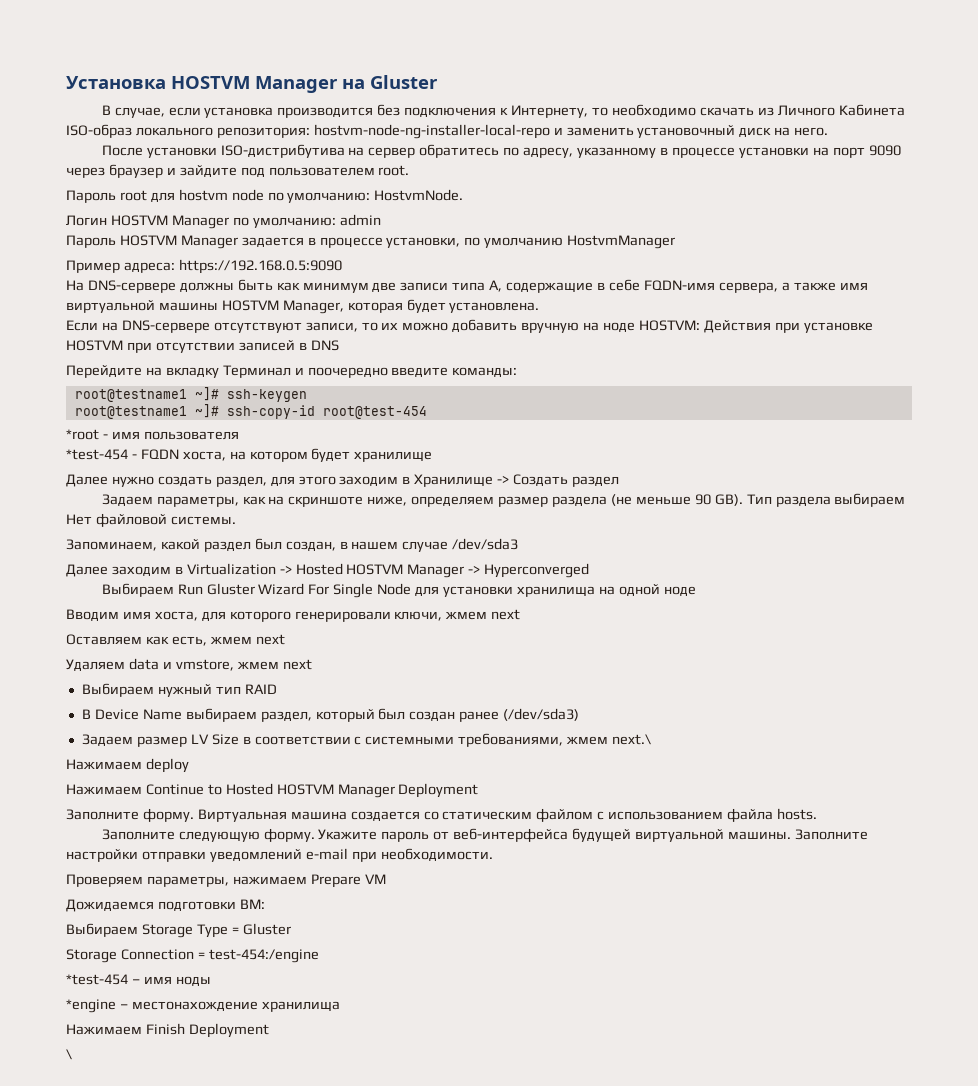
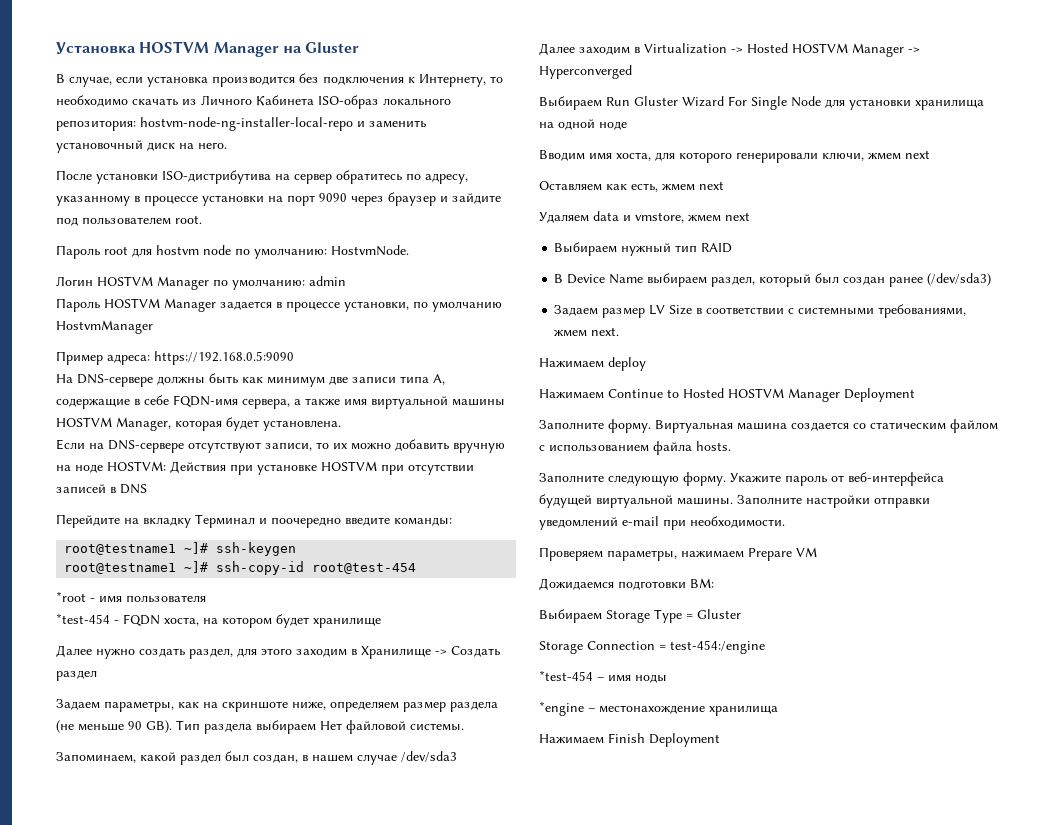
[612,734,652,745] next.\ -> [591,327,620,336] next.
[66,1049,72,1060] // \ -> (720, 740) none

